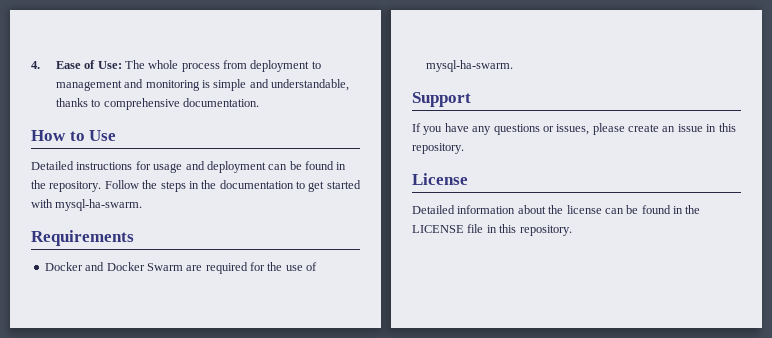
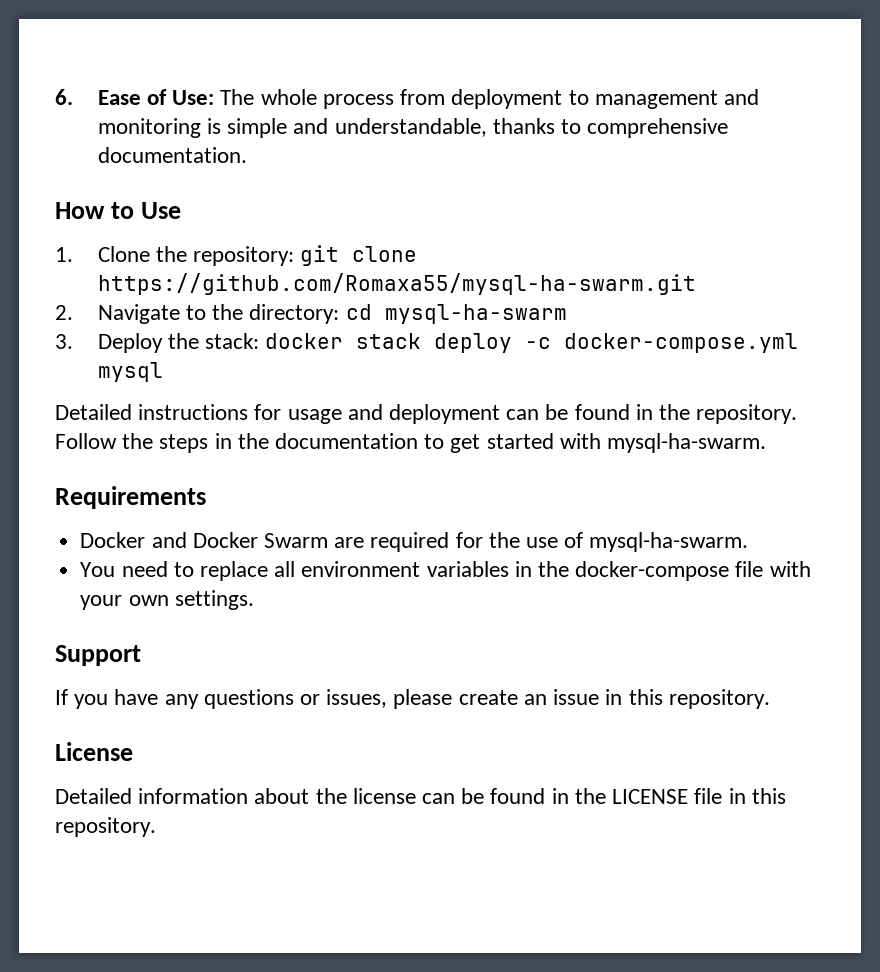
[31,61,40,69] 4. -> [55,89,73,105] 6.
(117, 135) none -> [55,245,418,266] [97,273,696,295] [55,304,567,324] [55,333,799,353] [97,362,163,382] // 1. Clone the repository: git clone https://github.com/Romaxa55/mysql-ha-swarm.git // 2. Navigate to the directory: cd mysql-ha-swarm // 3. Deploy the stack: docker stack deploy -c docker-compose.yml mysql
(513, 66) none -> [80,561,811,581] [80,590,254,610] // You need to replace all environment variables in the docker-compose file with your own settings.

